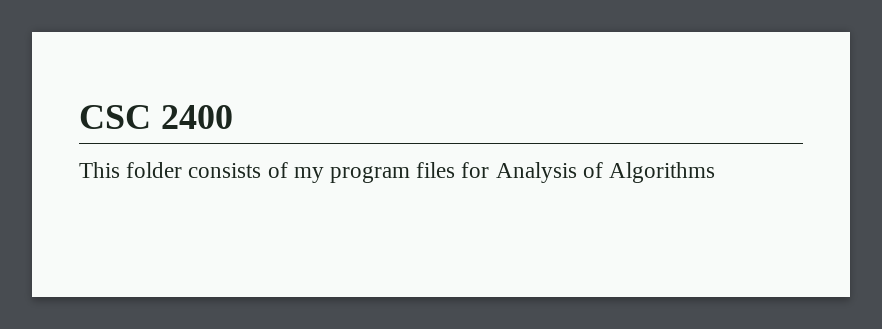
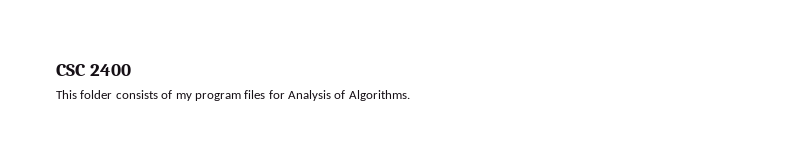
[609,162,716,183] Algorithms -> [348,90,410,101] Algorithms.

